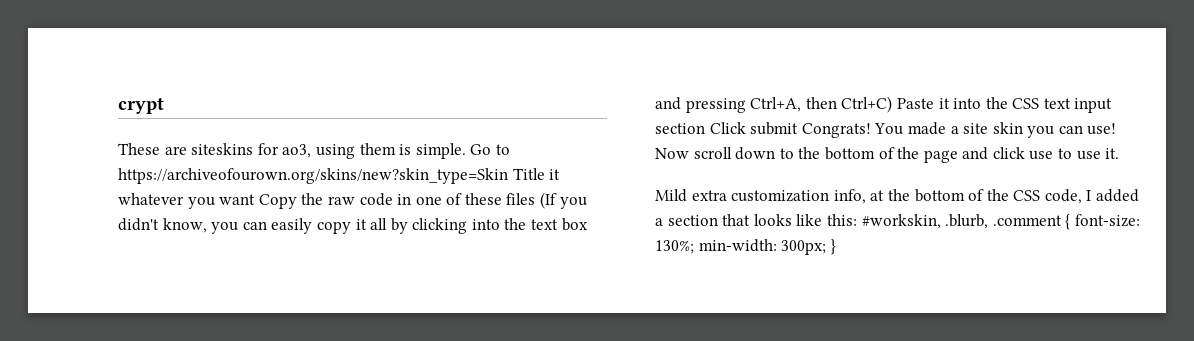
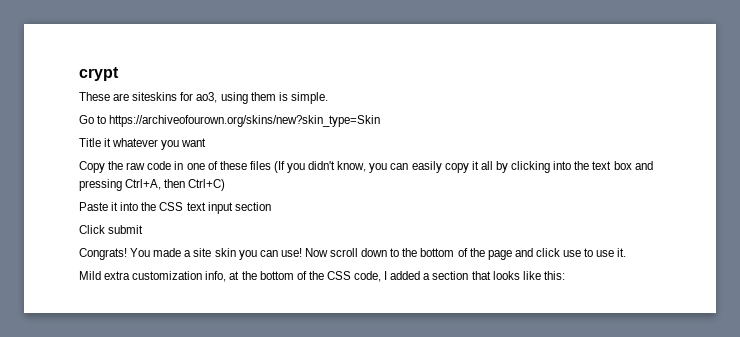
(466, 151) none -> (328, 98) //
(508, 176) none -> (381, 121) //
(256, 199) none -> (207, 142) //
(893, 104) none -> (226, 185) //
(705, 128) none -> (271, 206) //
(799, 128) none -> (144, 229) //
[861,214,1140,230] [655,239,836,255] #workskin, .blurb, .comment { font-size: 130%; min-width: 300px; } -> (565, 275) none

